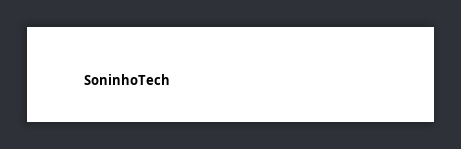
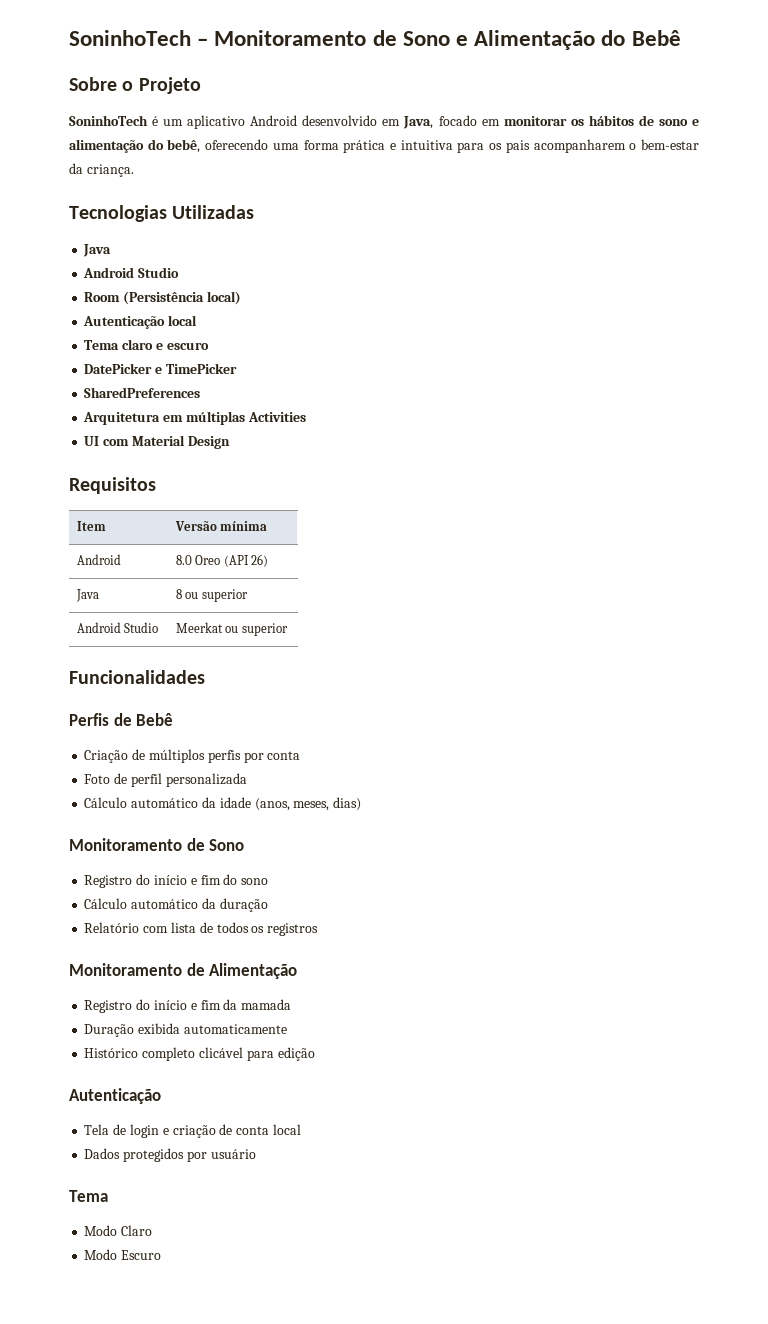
[84,74,170,85] SoninhoTech -> [69,30,681,50] [69,77,201,94] [69,115,700,129] [69,139,699,153] [69,163,134,177] [69,205,255,222] [83,244,112,257] [83,267,180,278] [84,291,241,305] [83,315,198,329] [84,339,209,350] [84,363,237,374] [84,387,201,398] [83,411,306,425] [84,435,230,449] [69,477,156,494] [76,521,106,531] [174,521,268,531] [76,554,121,565] [175,554,269,567] [75,589,99,602] [175,589,248,602] [76,622,159,633] [175,622,288,636] [69,670,205,684] [69,713,174,726] [84,749,301,763] [84,773,247,787] [84,797,362,811] [69,838,245,851] [84,874,269,888] [84,898,268,912] [84,922,319,936] [69,963,298,979] [84,999,292,1013] [84,1023,287,1037] [84,1047,315,1061] [69,1088,161,1104] [84,1124,301,1138] [84,1148,256,1162] [69,1190,108,1202] [84,1225,153,1236] [84,1249,162,1260] SoninhoTech – Monitoramento de Sono e Alimentação do Bebê // Sobre o Projeto // SoninhoTech é um aplicativo Android desenvolvido em Java, focado em monitorar os hábitos de sono e alimentação do bebê, oferecendo uma forma prática e intuitiva para os pais acompanharem o bem-estar da criança. // Tecnologias Utilizadas // Java // Android Studio // Room (Persistência local) // Autenticação local // Tema claro e escuro // DatePicker e TimePicker // SharedPreferences // Arquitetura em múltiplas Activities // UI com Material Design // Requisitos // Item | Versão mínima // Android | 8.0 Oreo (API 26) // Java | 8 ou superior // Android Studio | Meerkat ou superior // Funcionalidades // Perfis de Bebê // Criação de múltiplos perfis por conta // Foto de perfil personalizada // Cálculo automático da idade (anos, meses, dias) // Monitoramento de Sono // Registro do início e fim do sono // Cálculo automático da duração // Relatório com lista de todos os registros // Monitoramento de Alimentação // Registro do início e fim da mamada // Duração exibida automaticamente // Histórico completo clicável para edição // Autenticação // Tela de login e criação de conta local // Dados protegidos por usuário // Tema // Modo Claro // Modo Escuro

